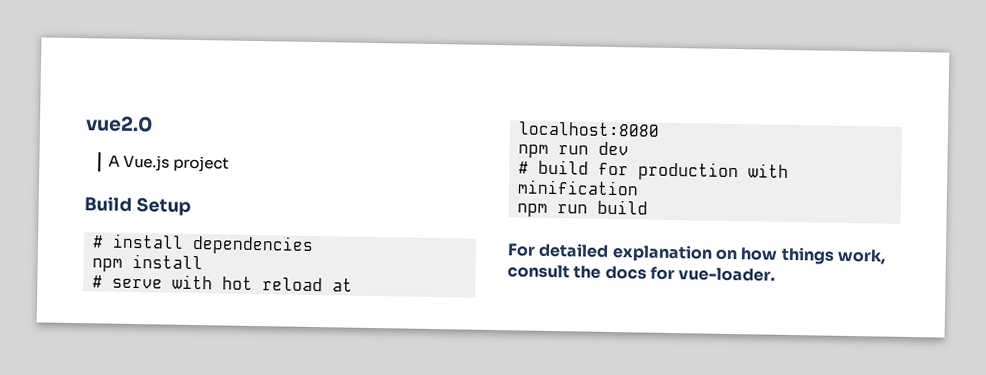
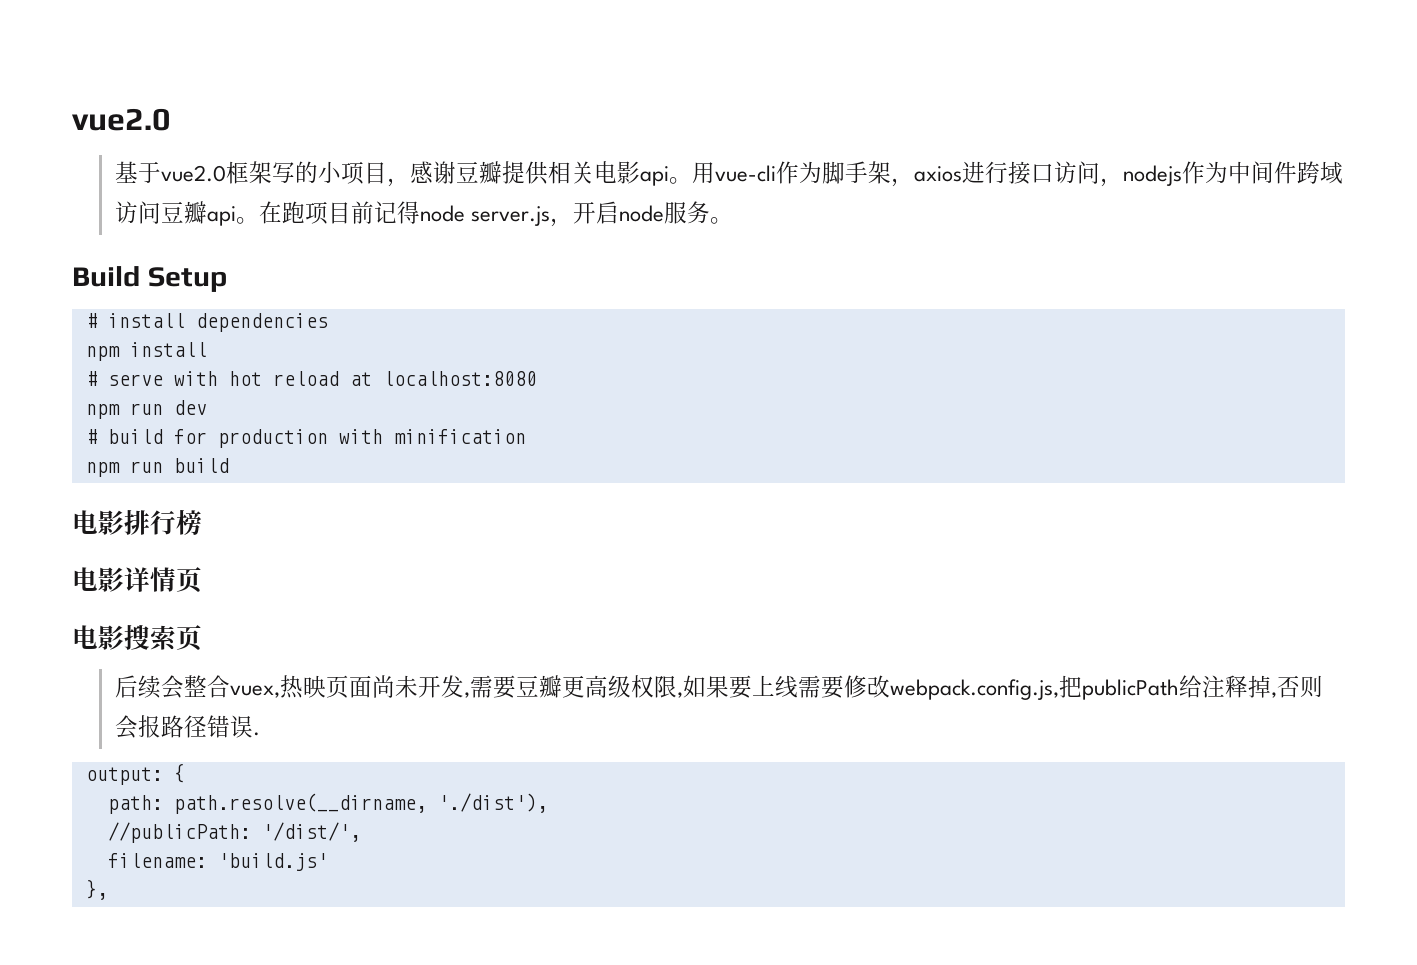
[108,154,230,173] A Vue.js project -> [114,161,1343,187] [114,201,733,227] 基于vue2.0框架写的小项目，感谢豆瓣提供相关电影api。用vue-cli作为脚手架，axios进行接口访问，nodejs作为中间件跨域访问豆瓣api。在跑项目前记得node server.js，开启node服务。
[507,242,886,265] [507,264,776,282] For detailed explanation on how things work, consult the docs for vue-loader. -> [72,509,202,535] [72,567,202,593] [72,625,202,651] [114,675,1323,700] [114,715,260,739] [85,763,185,785] [107,793,548,814] [107,822,361,843] [107,853,328,871] [85,879,108,900] 电影排行榜 // 电影详情页 // 电影搜索页 // 后续会整合vuex,热映页面尚未开发,需要豆瓣更高级权限,如果要上线需要修改webpack.config.js,把publicPath给注释掉,否则会报路径错误. // output: { // path: path.resolve(__dirname, './dist'), // //publicPath: '/dist/', // filename: 'build.js' // },

